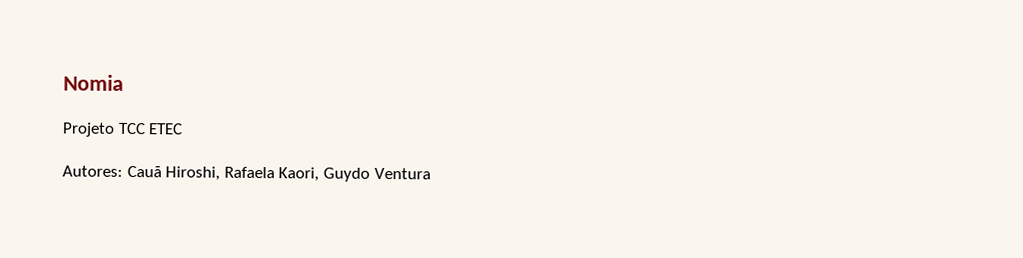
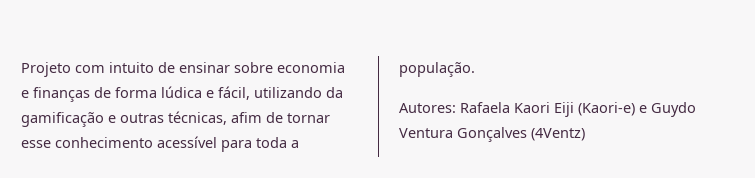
[63,74,124,91] [62,122,184,137] [62,165,431,182] Nomia // Projeto TCC ETEC // Autores: Cauã Hiroshi, Rafaela Kaori, Guydo Ventura -> [21,62,345,77] [21,86,343,102] [21,111,330,127] [21,136,299,152] [399,62,475,77] [399,102,696,117] [399,127,585,142] Projeto com intuito de ensinar sobre economia e finanças de forma lúdica e fácil, utilizando da gamificação e outras técnicas, afim de tornar esse conhecimento acessível para toda a população. // Autores: Rafaela Kaori Eiji (Kaori-e) e Guydo Ventura Gonçalves (4Ventz)

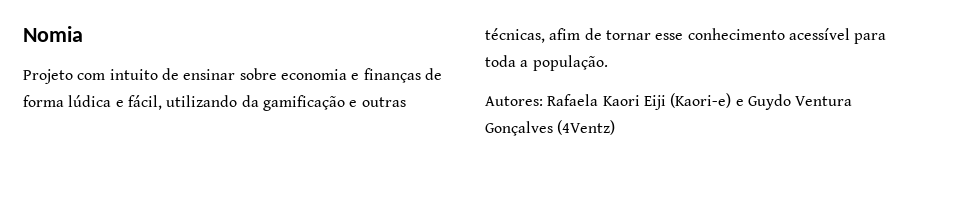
(21, 69) none -> [23,26,83,42] Nomia //

